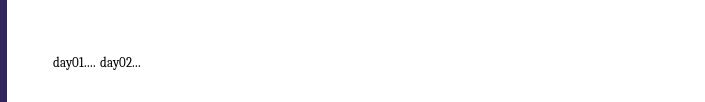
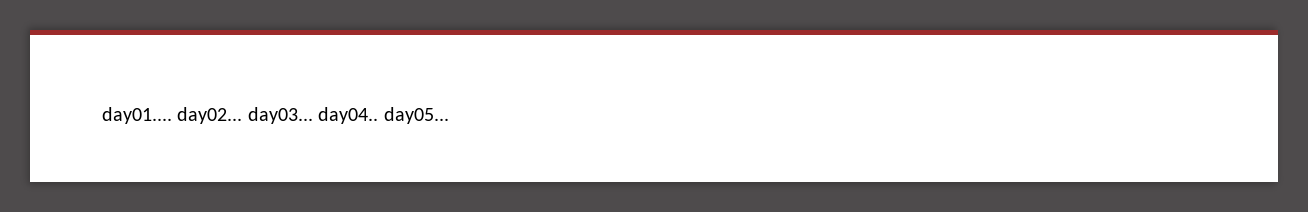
(141, 63) none -> [247,107,449,124] day03... day04.. day05...

